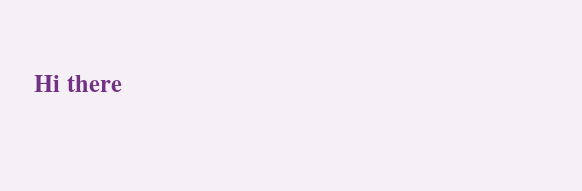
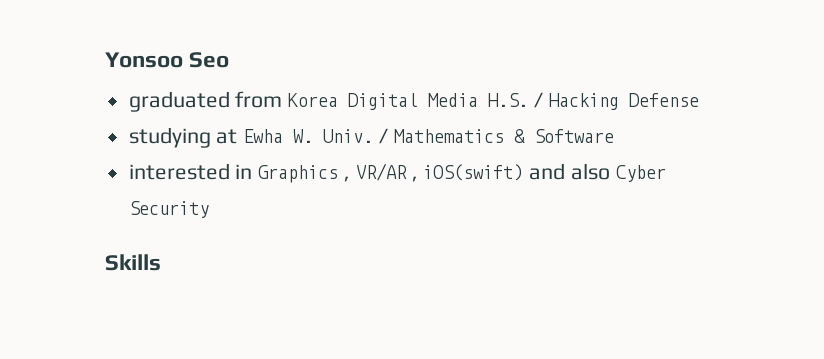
[34,75,122,92] Hi there -> [105,52,230,68] [128,91,699,112] [128,127,614,148] [128,163,666,183] [128,201,209,218] [105,254,161,271] Yonsoo Seo // graduated from Korea Digital Media H.S. / Hacking Defense // studying at Ewha W. Univ. / Mathematics & Software // interested in Graphics , VR/AR , iOS(swift) and also Cyber Security // Skills

